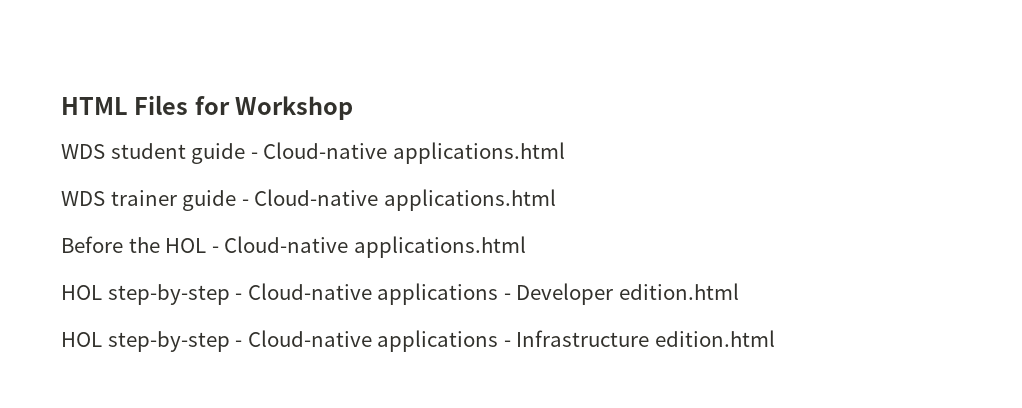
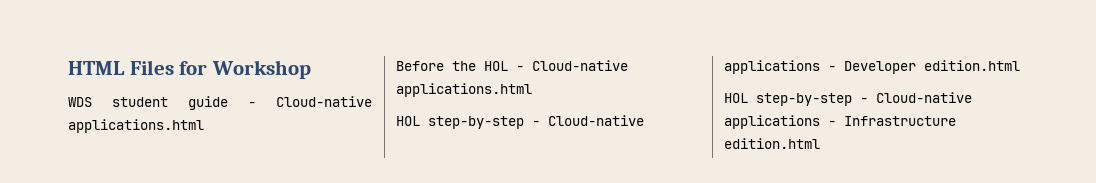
[61,189,556,211] // WDS trainer guide - Cloud-native applications.html -> (204, 126) none

